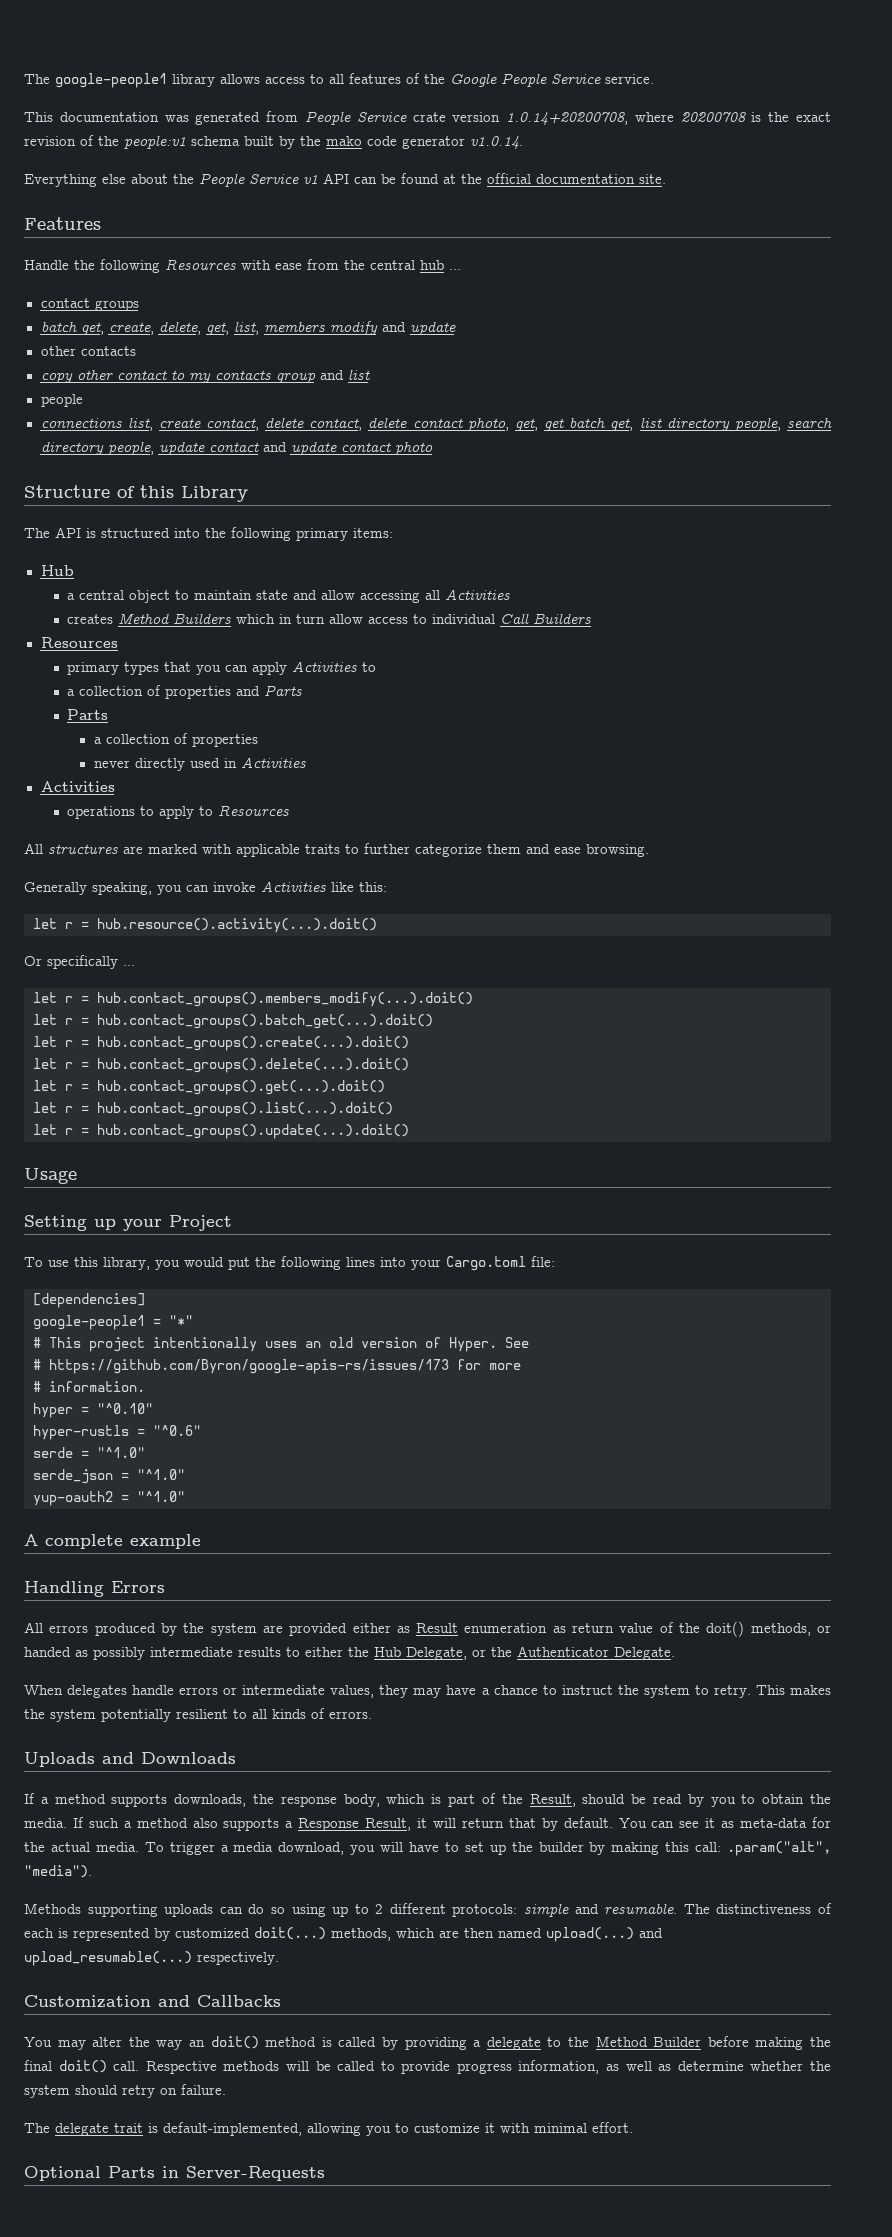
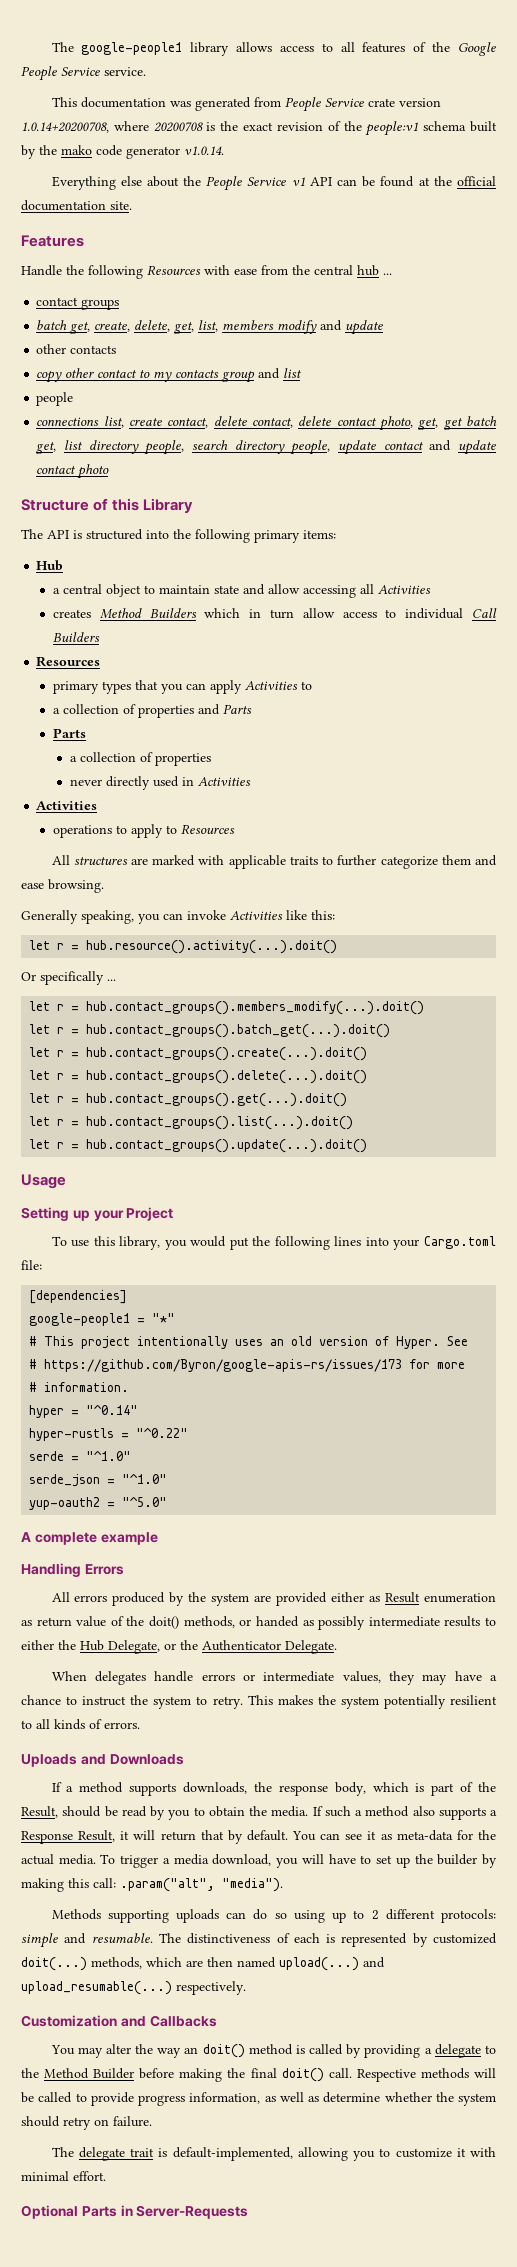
[97,1403,153,1414] "^0.10" -> [86,1405,139,1415] "^0.14"
[153,1425,201,1436] "^0.6" -> [136,1428,189,1438] "^0.22"
[137,1491,185,1502] "^1.0" -> [122,1497,168,1507] "^5.0"

